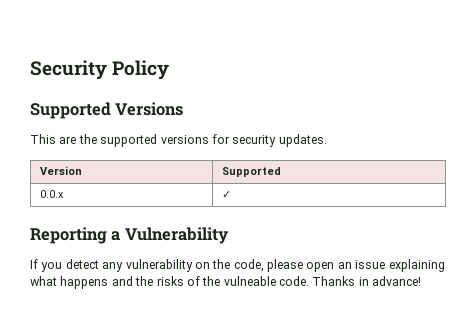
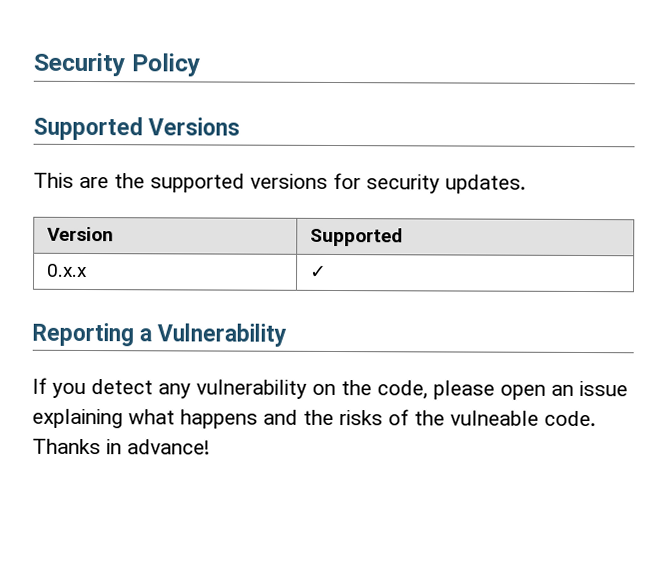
[39,190,64,198] 0.0.x -> [46,263,88,278] 0.x.x

